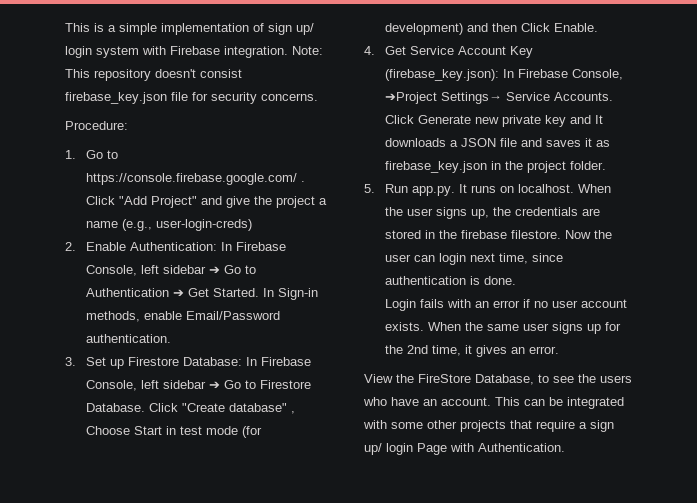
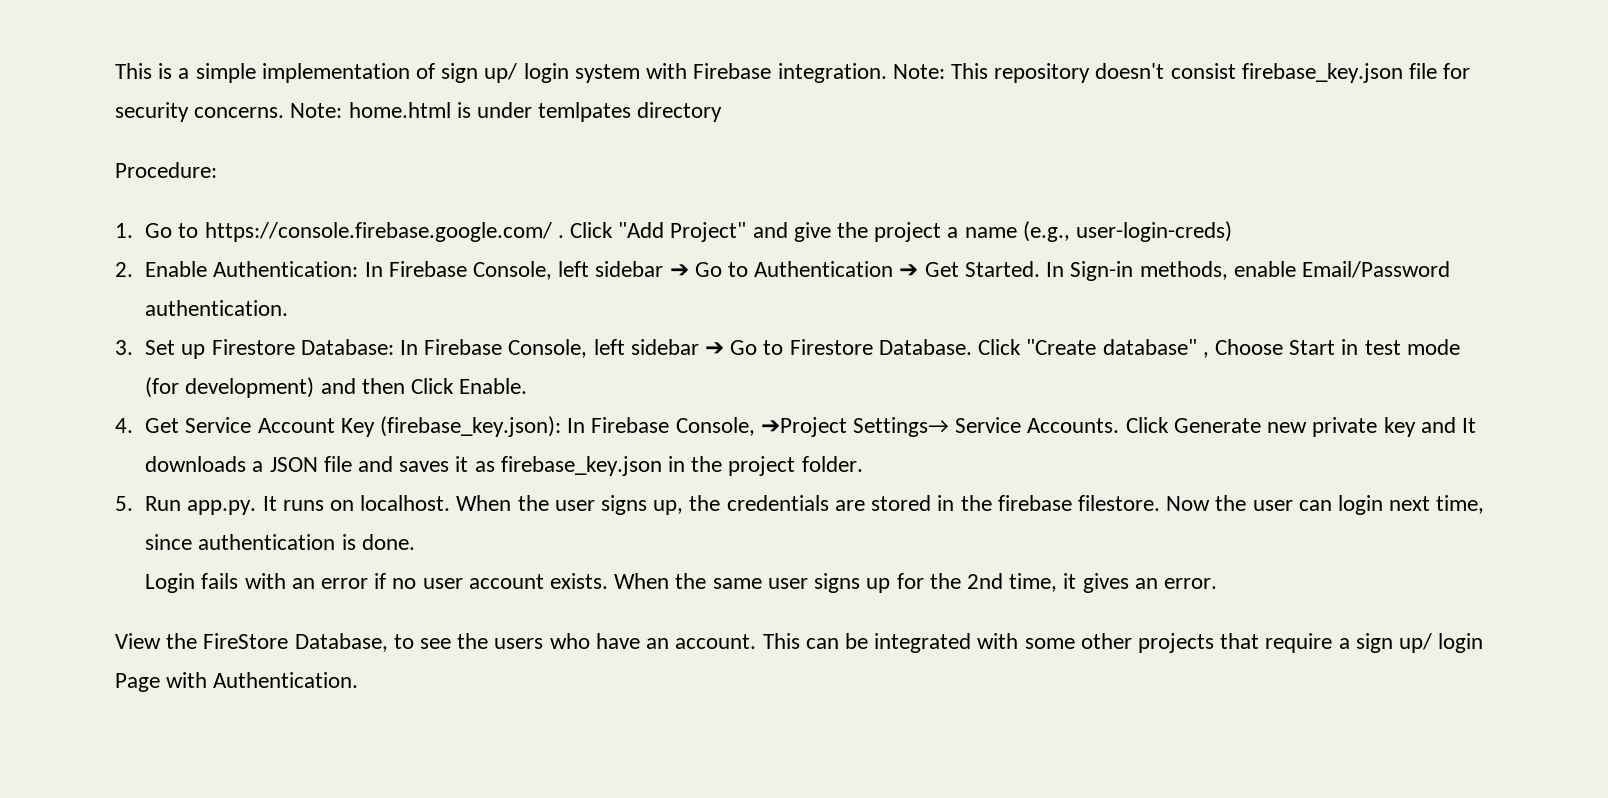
(318, 97) none -> [290,102,723,122] Note: home.html is under temlpates directory

